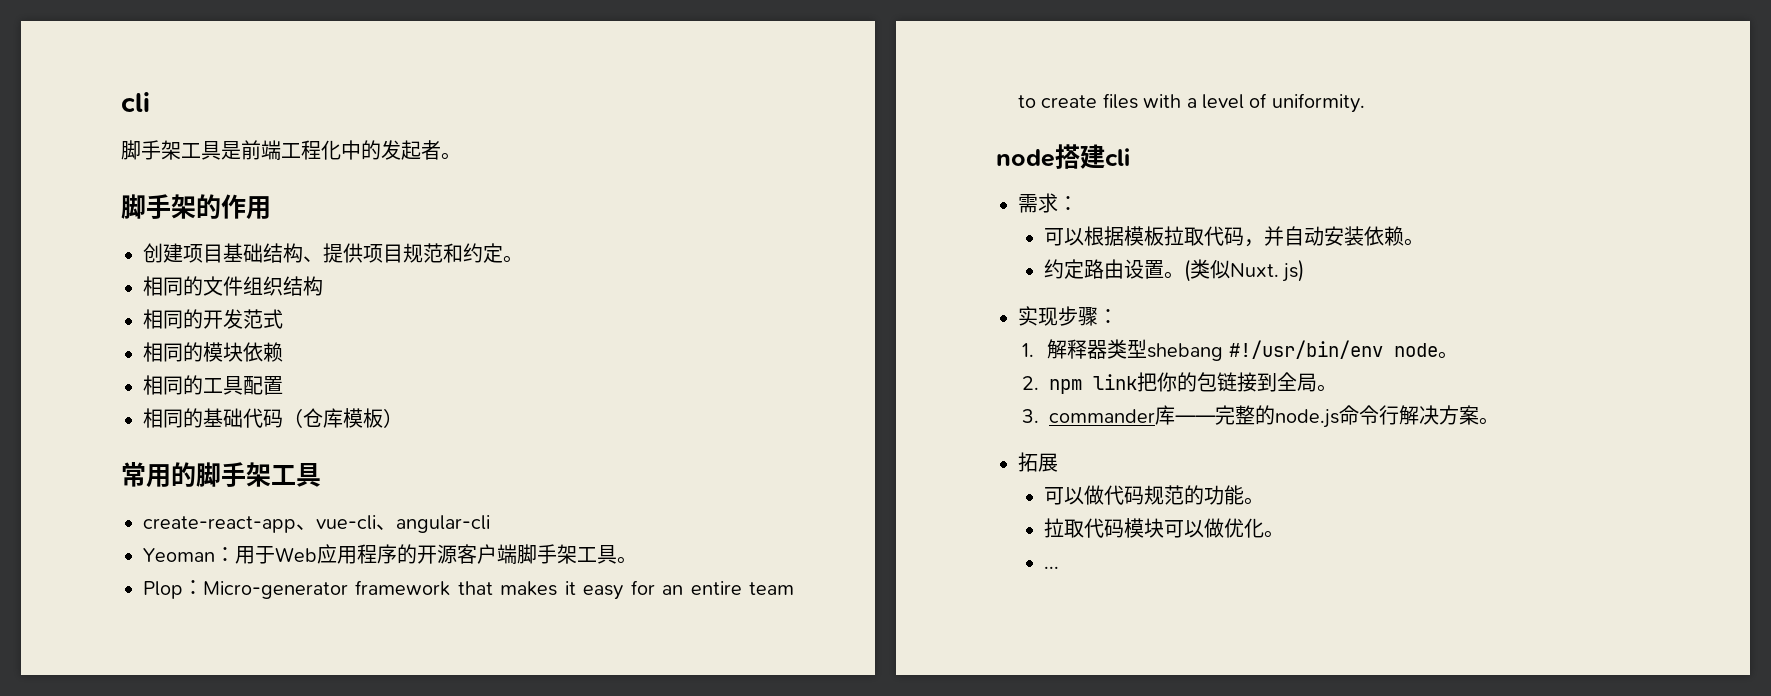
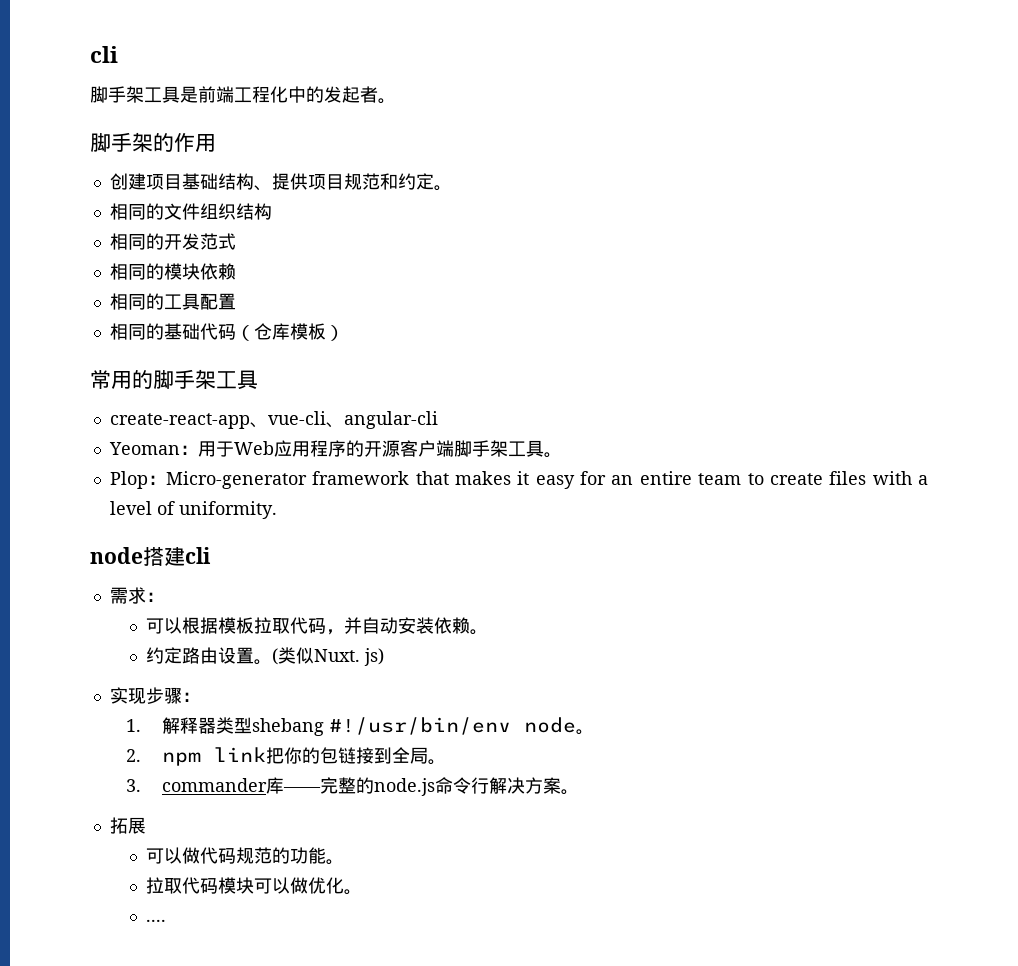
[1043,566,1059,569] ... -> [145,919,166,922] ....

